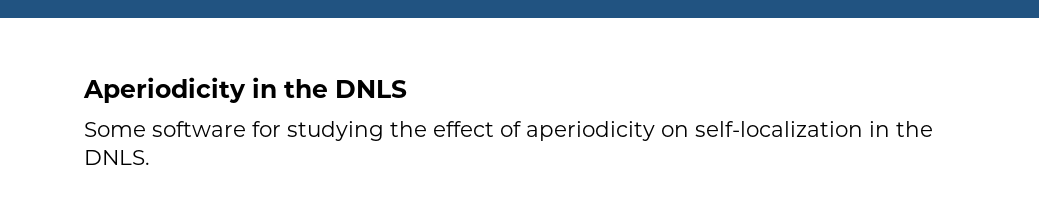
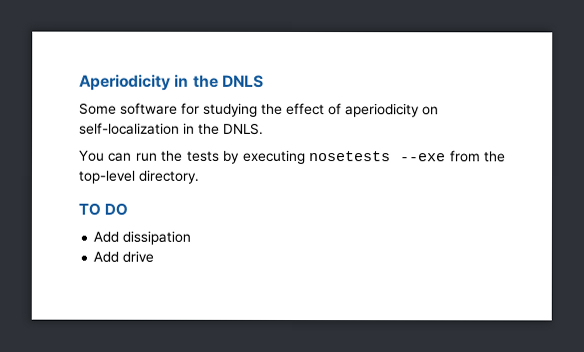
(150, 157) none -> [79,149,507,165] [78,169,200,184] [78,202,129,216] [93,230,192,245] [93,250,155,263] // You can run the tests by executing nosetests --exe from the top-level directory. // TO DO // Add dissipation // Add drive

